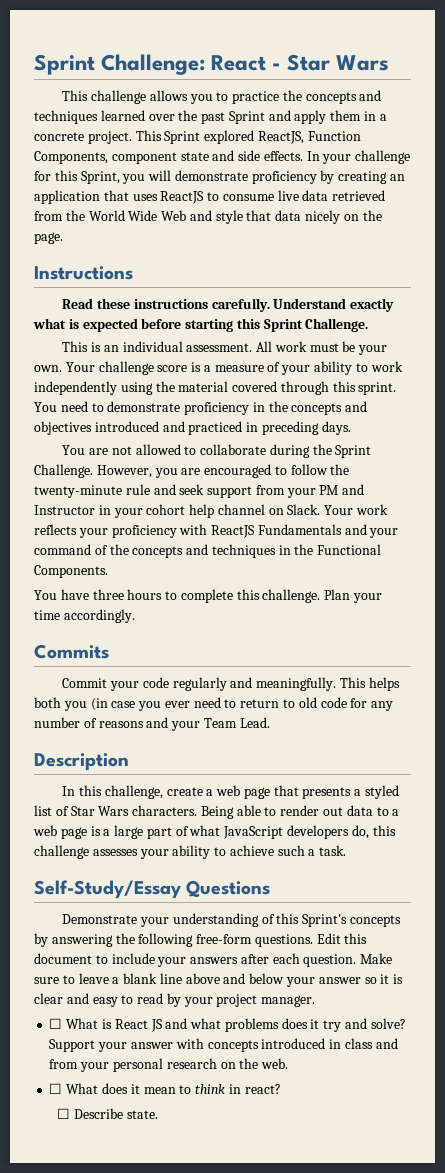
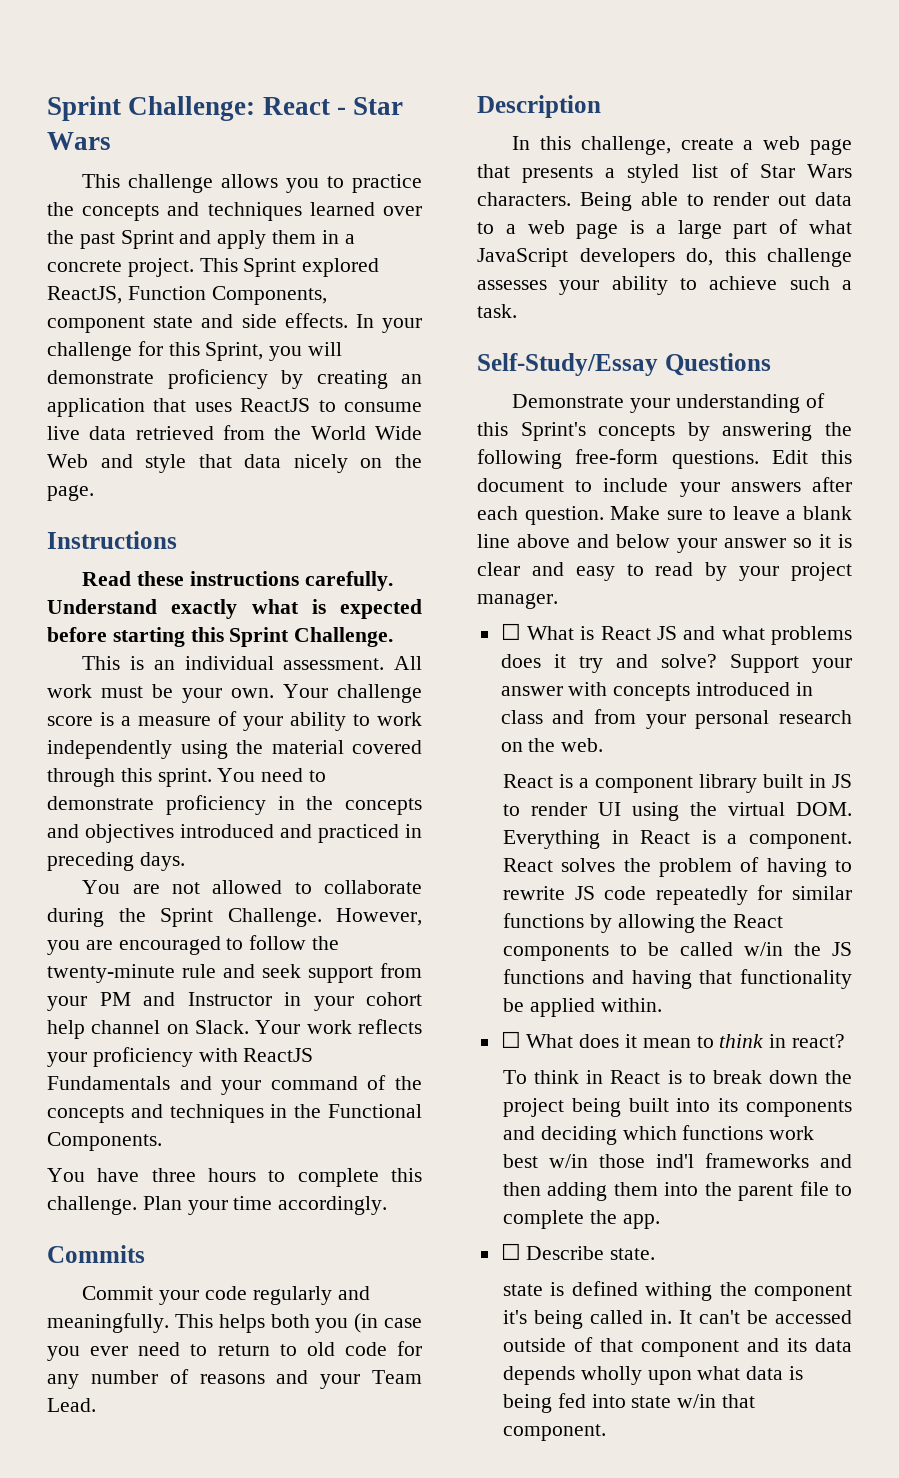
(289, 1063) none -> [503,774,852,793] [503,802,852,821] [503,830,852,849] [503,857,852,877] [503,885,852,905] [503,913,784,933] [503,942,852,961] [503,969,852,989] [503,998,662,1017] // React is a component library built in JS to render UI using the virtual DOM. Everything in React is a component. React solves the problem of having to rewrite JS code repeatedly for similar functions by allowing the React components to be called w/in the JS functions and having that functionality be applied within.
[57,1108,158,1119] ☐ Describe state. -> [503,1070,852,1084] [503,1098,852,1117] [503,1125,815,1145] [503,1153,852,1168] [503,1181,852,1201] [503,1210,660,1229] [500,1243,656,1260] [503,1281,852,1301] [503,1310,852,1329] [503,1337,852,1357] [503,1366,804,1385] [503,1393,756,1413] [503,1424,607,1441] To think in React is to break down the project being built into its components and deciding which functions work best w/in those ind'l frameworks and then adding them into the parent file to complete the app. // ☐ Describe state. // state is defined withing the component it's being called in. It can't be accessed outside of that component and its data depends wholly upon what data is being fed into state w/in that component.

